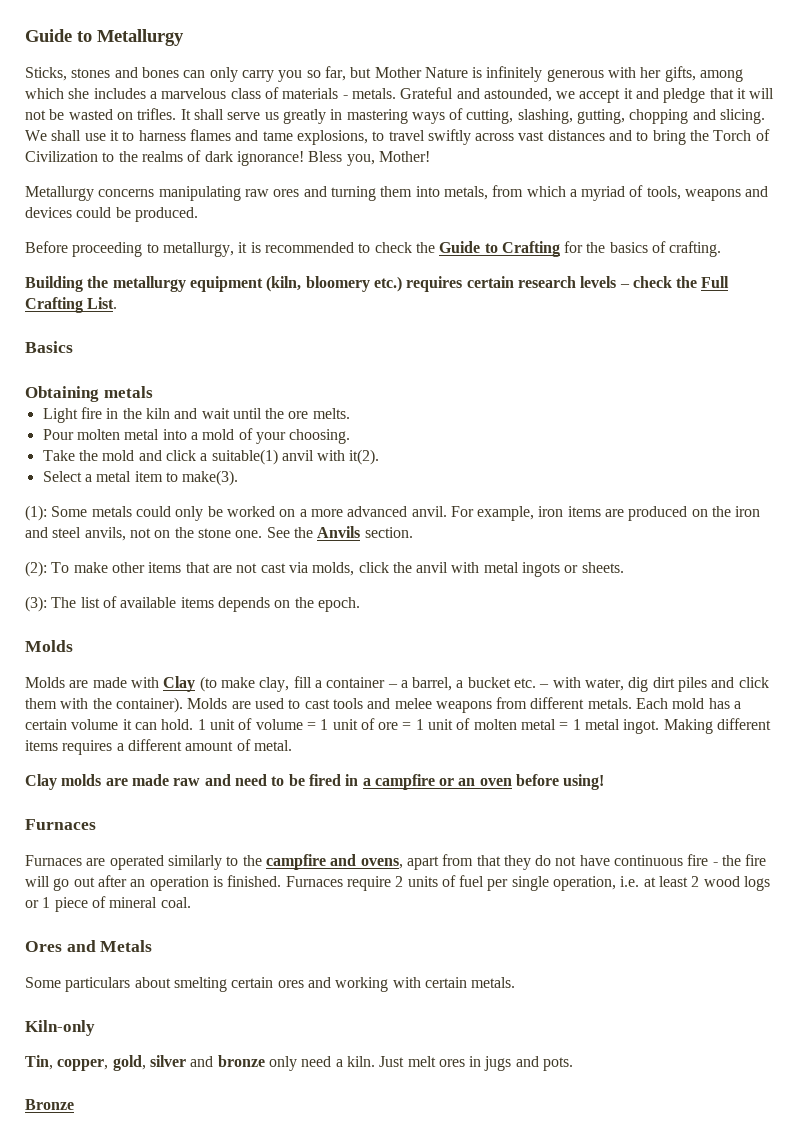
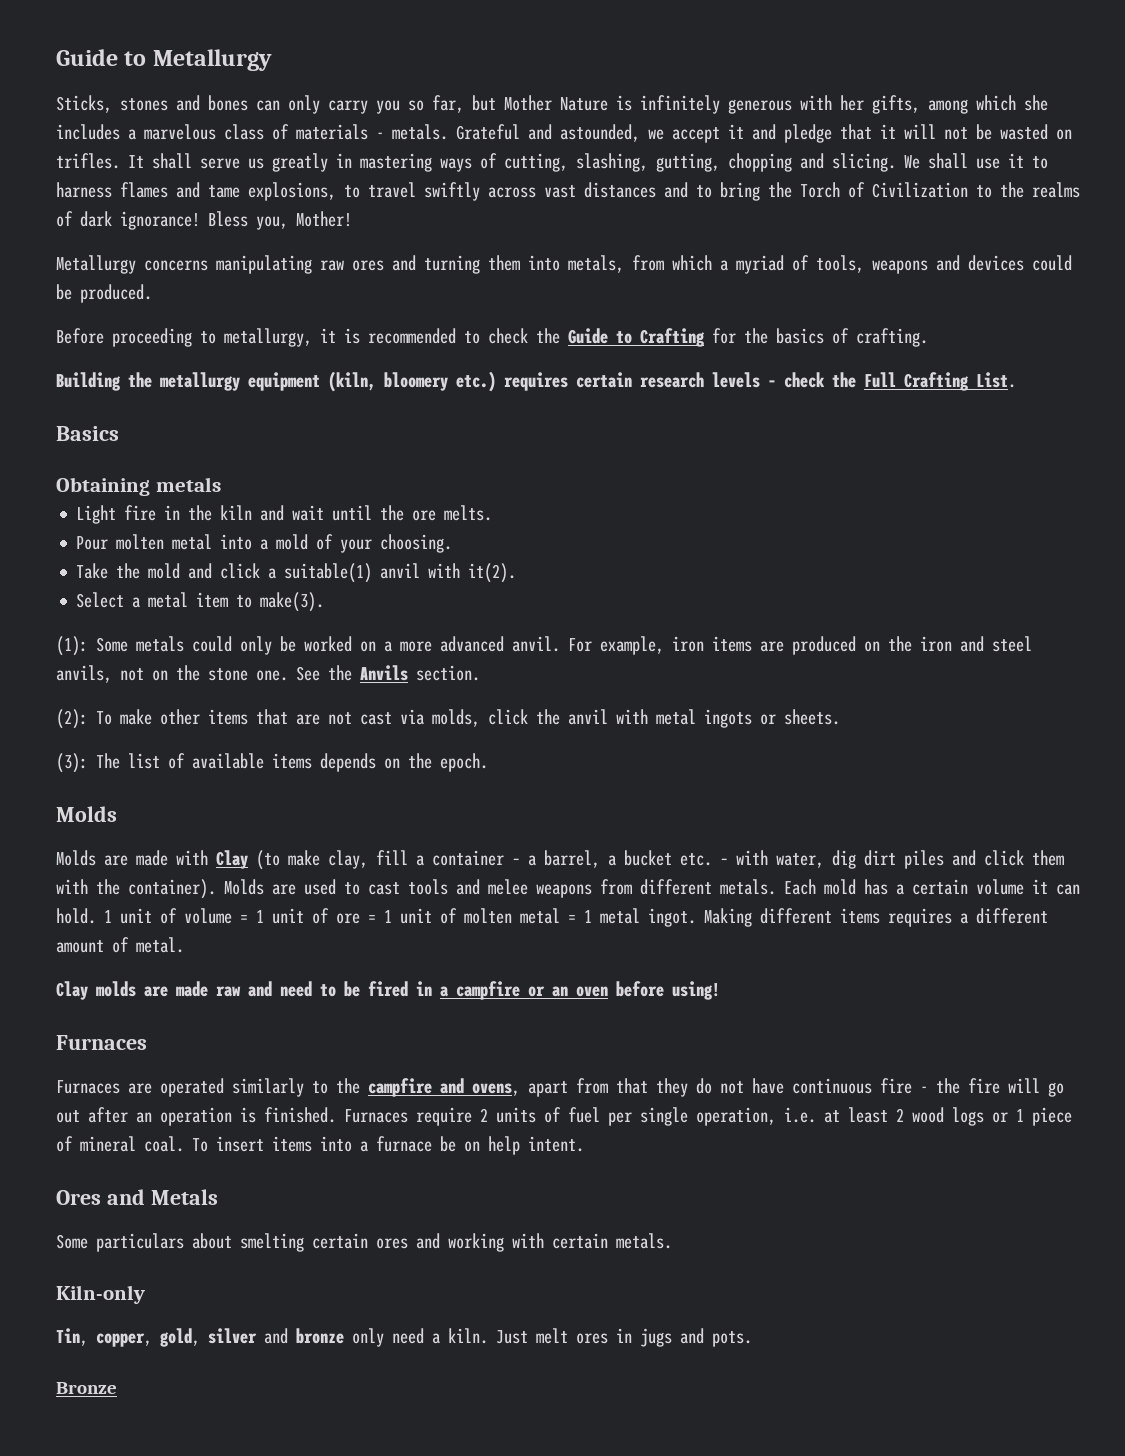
(191, 902) none -> [192,1136,584,1155] To insert items into a furnace be on help intent.

